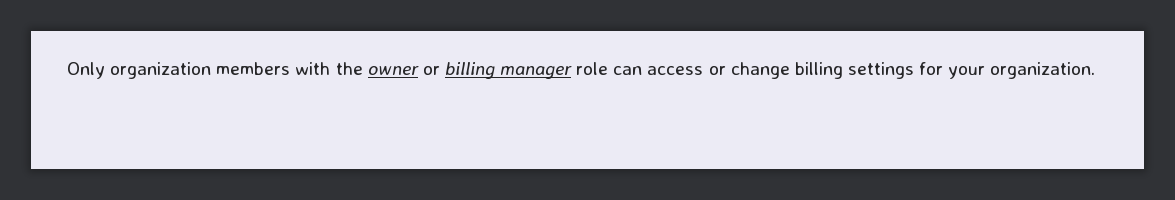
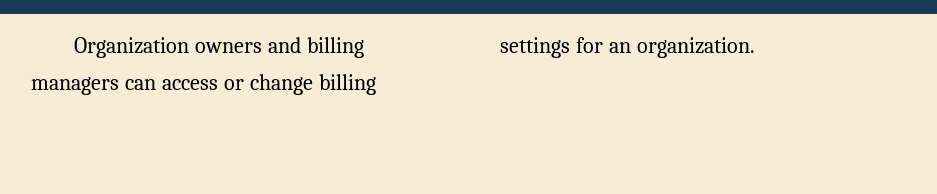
[67,62,609,79] Only organization members with the owner or billing manager role -> [73,37,364,58] [31,77,119,95] Organization owners and billing managers
[948,66,986,79] your -> [608,42,631,53] an

